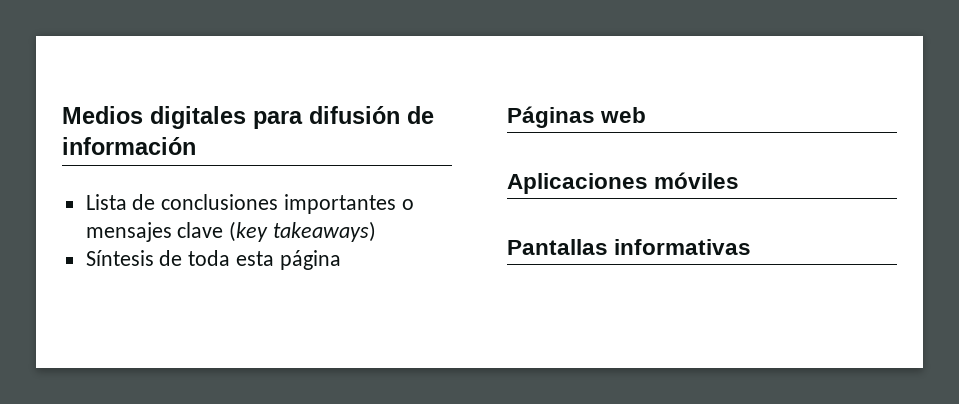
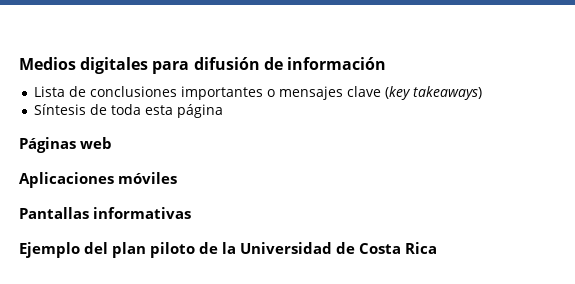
(752, 247) none -> [19,242,438,258] // Ejemplo del plan piloto de la Universidad de Costa Rica

